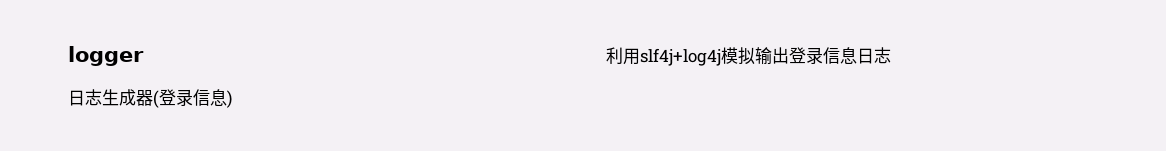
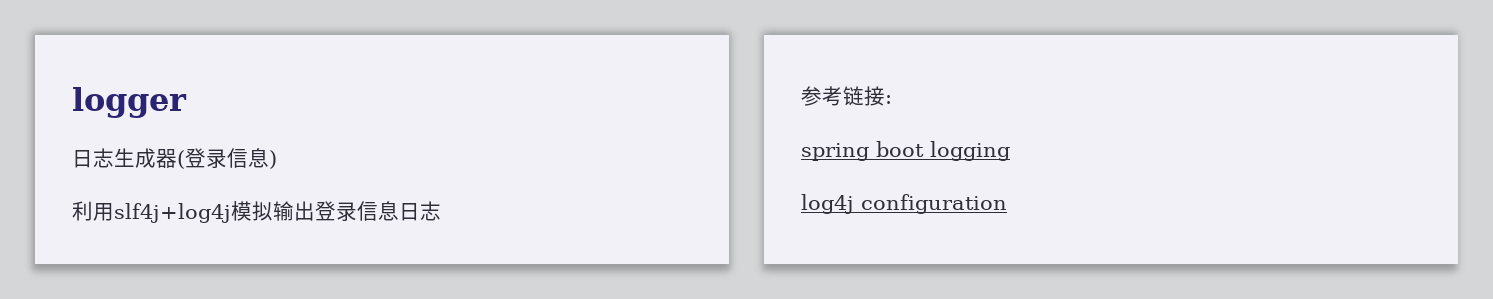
(891, 55) none -> [801,86,892,106] [801,141,1010,161] [801,194,1007,214] // 参考链接: // spring boot logging // log4j configuration

